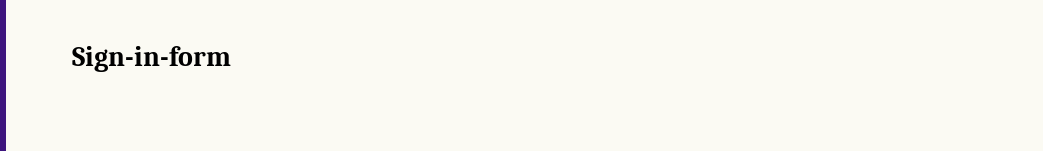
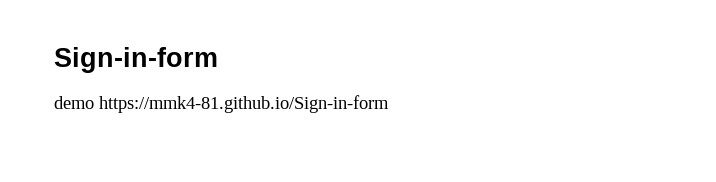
(231, 59) none -> [54,95,389,113] // demo https://mmk4-81.github.io/Sign-in-form

